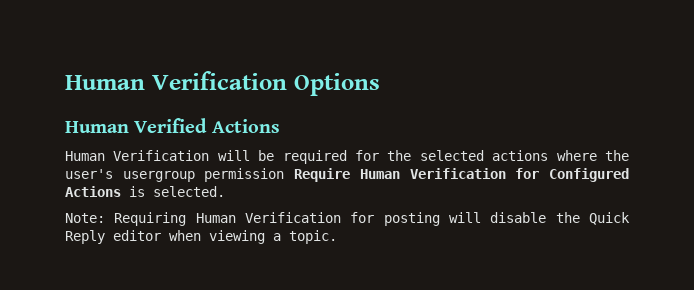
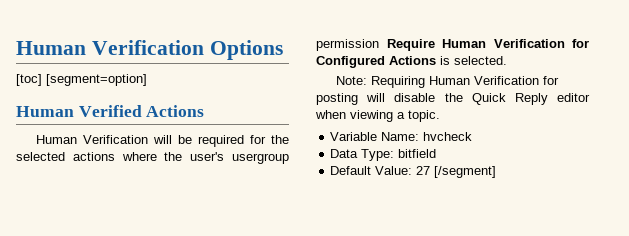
(380, 84) none -> [16,74,147,86] // [toc] [segment=option]
(337, 237) none -> [330,132,473,141] [330,149,437,161] [330,166,497,178] // Variable Name: hvcheck // Data Type: bitfield // Default Value: 27 [/segment]

